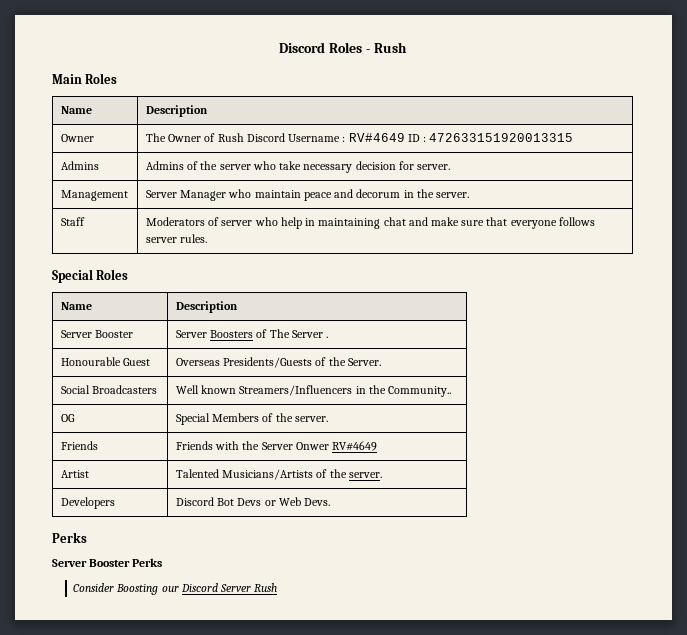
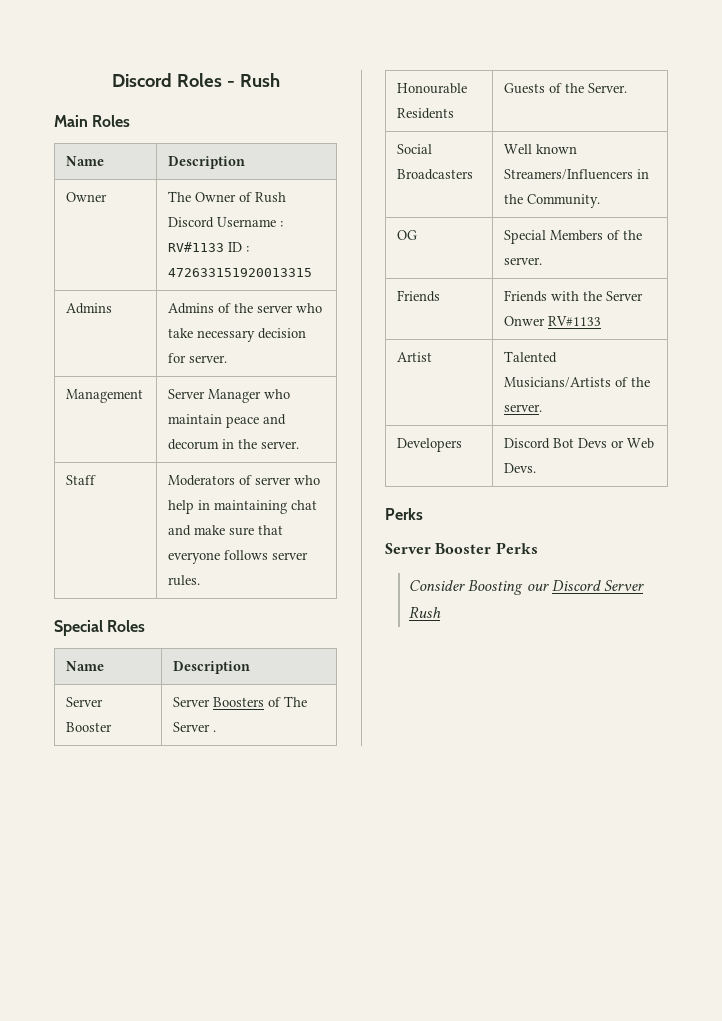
[348,133,405,142] RV#4649 -> [168,242,225,252] RV#1133
[123,358,151,366] [175,357,313,368] Guest | Overseas Presidents/Guests -> [397,108,455,119] [504,83,546,94] Residents | Guests
[388,386,452,397] Community.. -> [527,194,601,208] Community.
[332,441,378,451] RV#4649 -> [548,316,602,326] RV#1133

